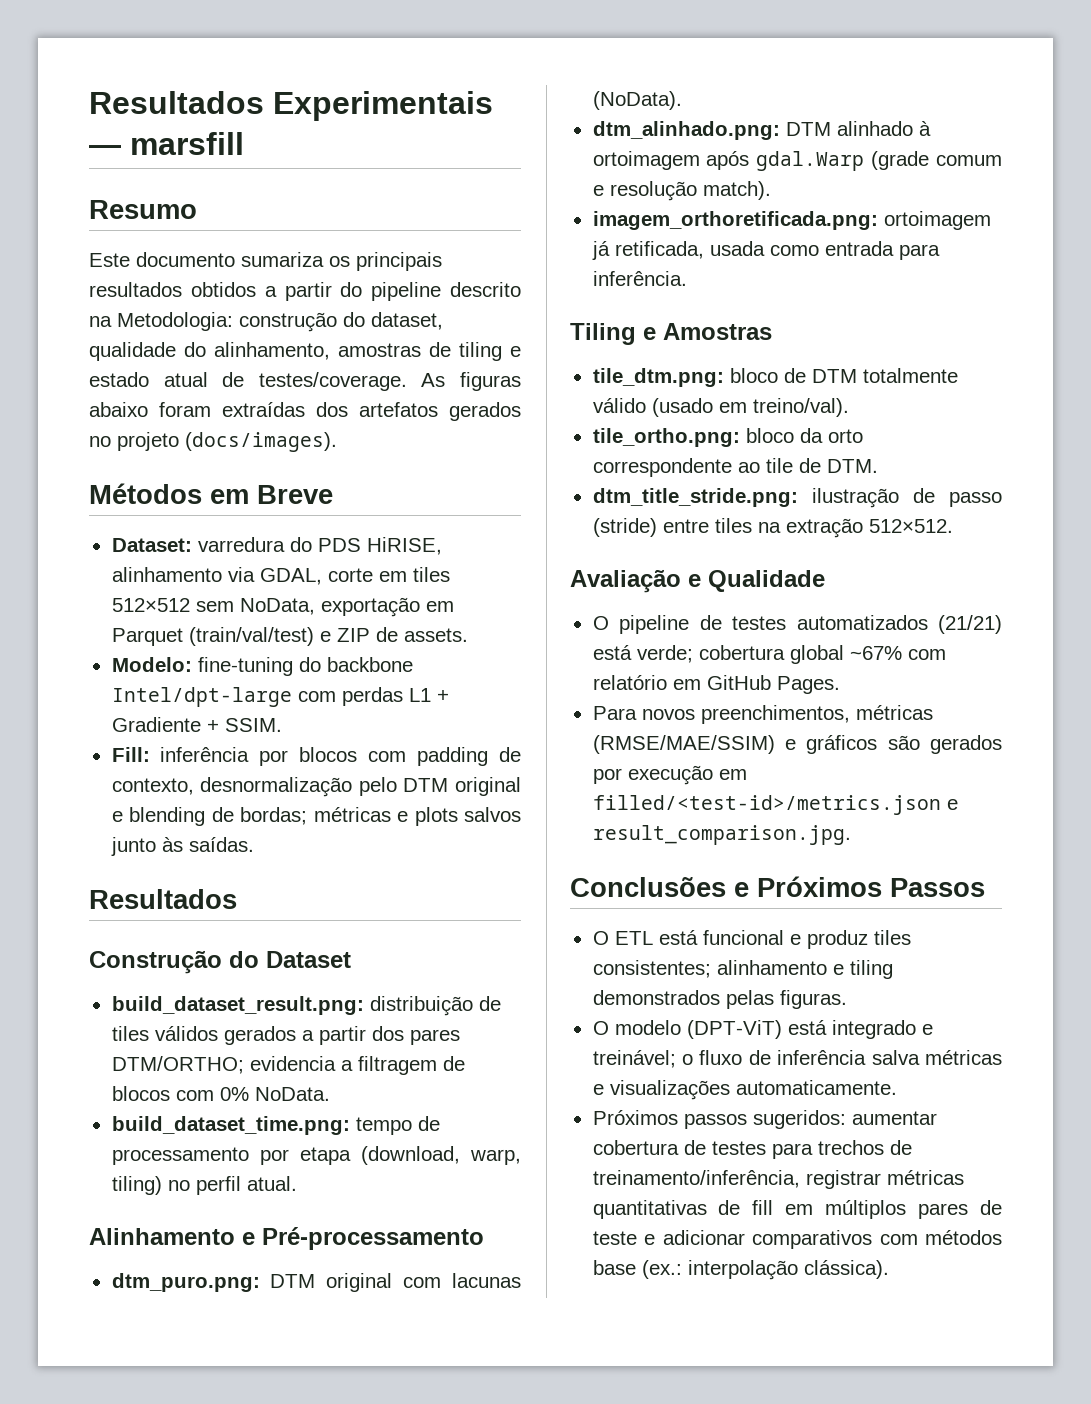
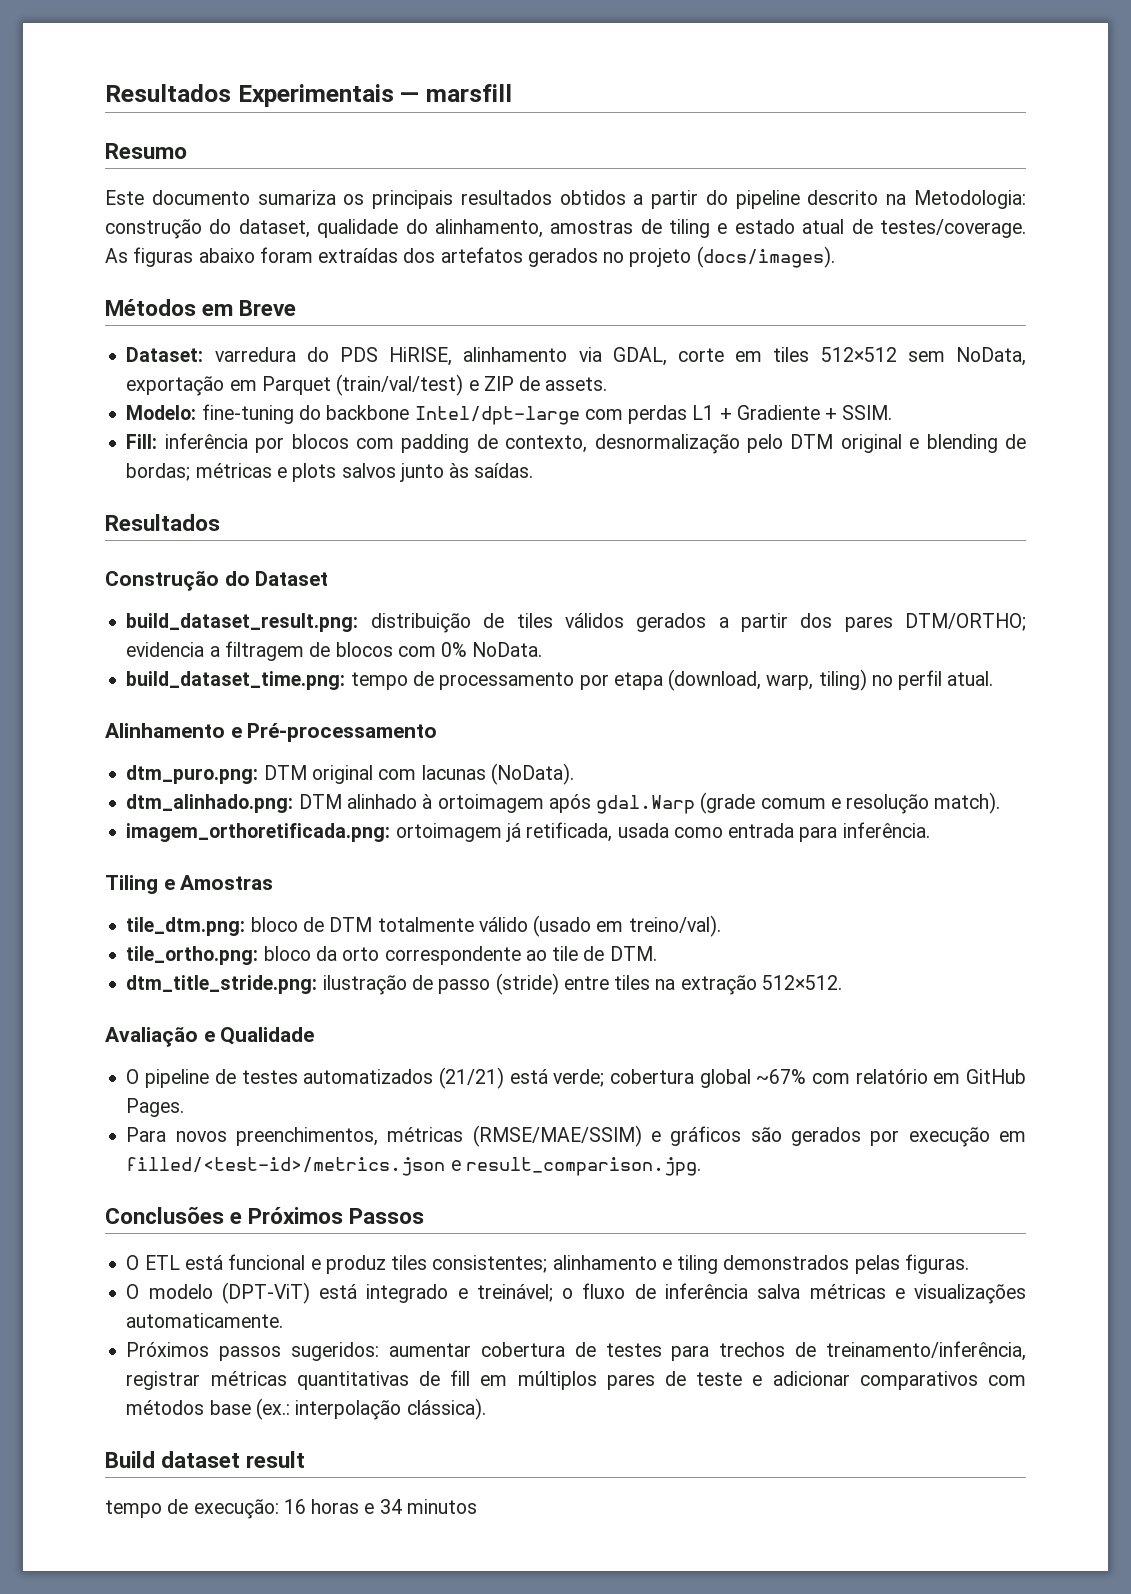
(889, 1269) none -> [105,1451,306,1468] [105,1499,477,1519] // Build dataset result // tempo de execução: 16 horas e 34 minutos

